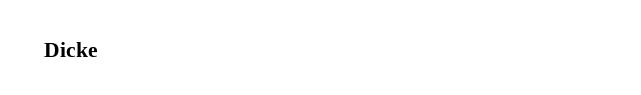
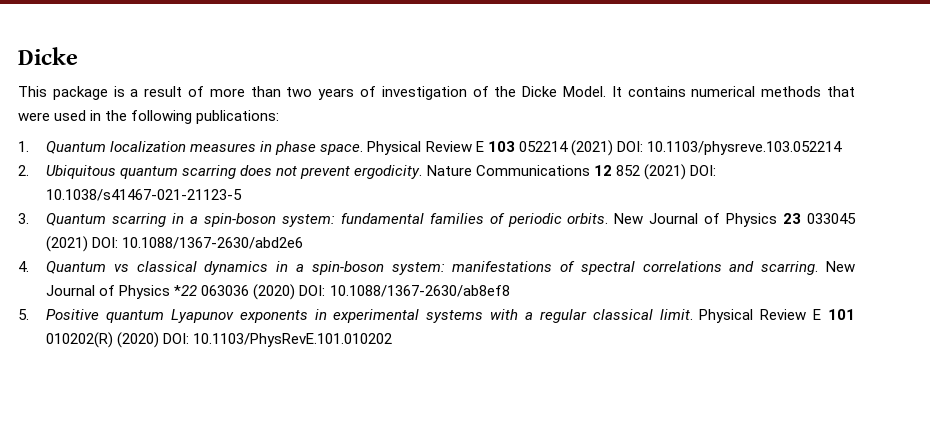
[44,42,98,57] Dicke -> [18,47,78,65] [18,86,855,100] [18,110,280,124] [18,140,842,156] [18,164,716,180] [46,189,243,201] [18,213,857,227] [46,236,304,252] [18,261,856,275] [46,284,510,300] [18,309,856,323] [46,332,393,348] Dicke // This package is a result of more than two years of investigation of the Dicke Model. It contains numerical methods that were used in the following publications: // 1. Quantum localization measures in phase space. Physical Review E 103 052214 (2021) DOI: 10.1103/physreve.103.052214 // 2. Ubiquitous quantum scarring does not prevent ergodicity. Nature Communications 12 852 (2021) DOI: 10.1038/s41467-021-21123-5 // 3. Quantum scarring in a spin-boson system: fundamental families of periodic orbits. New Journal of Physics 23 033045 (2021) DOI: 10.1088/1367-2630/abd2e6 // 4. Quantum vs classical dynamics in a spin-boson system: manifestations of spectral correlations and scarring. New Journal of Physics *22 063036 (2020) DOI: 10.1088/1367-2630/ab8ef8 // 5. Positive quantum Lyapunov exponents in experimental systems with a regular classical limit. Physical Review E 101 010202(R) (2020) DOI: 10.1103/PhysRevE.101.010202

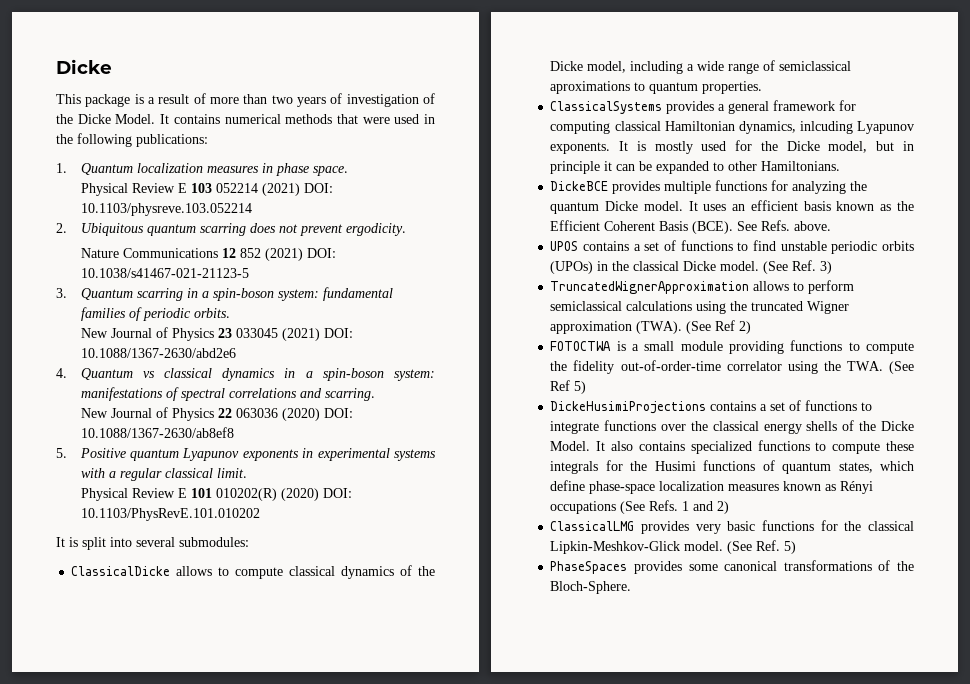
(364, 149) none -> (348, 171) //
(423, 172) none -> (406, 229) //
(609, 218) none -> (230, 313) //
[826,261,856,272] [46,285,198,299] New Journal of Physics *22 -> [80,407,232,421] // New Journal of Physics 22
(693, 314) none -> (247, 473) //
(393, 340) none -> [56,537,249,550] [71,565,435,579] [550,60,852,74] [550,81,763,94] [550,100,857,114] [550,121,914,134] [550,140,914,154] [550,161,841,174] [550,180,868,194] [550,200,914,214] [550,220,832,234] [550,240,914,254] [550,260,833,274] [550,280,855,294] [550,301,850,314] [550,320,752,334] [550,340,914,354] [550,360,914,374] [550,380,587,394] [550,400,873,414] [550,420,914,434] [550,440,914,454] [550,460,914,474] [550,480,874,494] [550,500,730,514] [550,520,914,534] [550,540,797,554] [550,560,914,574] [550,581,632,594] // It is split into several submodules: // ClassicalDicke allows to compute classical dynamics of the Dicke model, including a wide range of semiclassical aproximations to quantum properties. // ClassicalSystems provides a general framework for computing classical Hamiltonian dynamics, inlcuding Lyapunov exponents. It is mostly used for the Dicke model, but in principle it can be expanded to other Hamiltonians. // DickeBCE provides multiple functions for analyzing the quantum Dicke model. It uses an efficient basis known as the Efficient Coherent Basis (BCE). See Refs. above. // UPOS contains a set of functions to find unstable periodic orbits (UPOs) in the classical Dicke model. (See Ref. 3) // TruncatedWignerApproximation allows to perform semiclassical calculations using the truncated Wigner approximation (TWA). (See Ref 2) // FOTOCTWA is a small module providing functions to compute the fidelity out-of-order-time correlator using the TWA. (See Ref 5) // DickeHusimiProjections contains a set of functions to integrate functions over the classical energy shells of the Dicke Model. It also contains specialized functions to compute these integrals for the Husimi functions of quantum states, which define phase-space localization measures known as Rényi occupations (See Refs. 1 and 2) // ClassicalLMG provides very basic functions for the classical Lipkin-Meshkov-Glick model. (See Ref. 5) // PhaseSpaces provides some canonical transformations of the Bloch-Sphere.

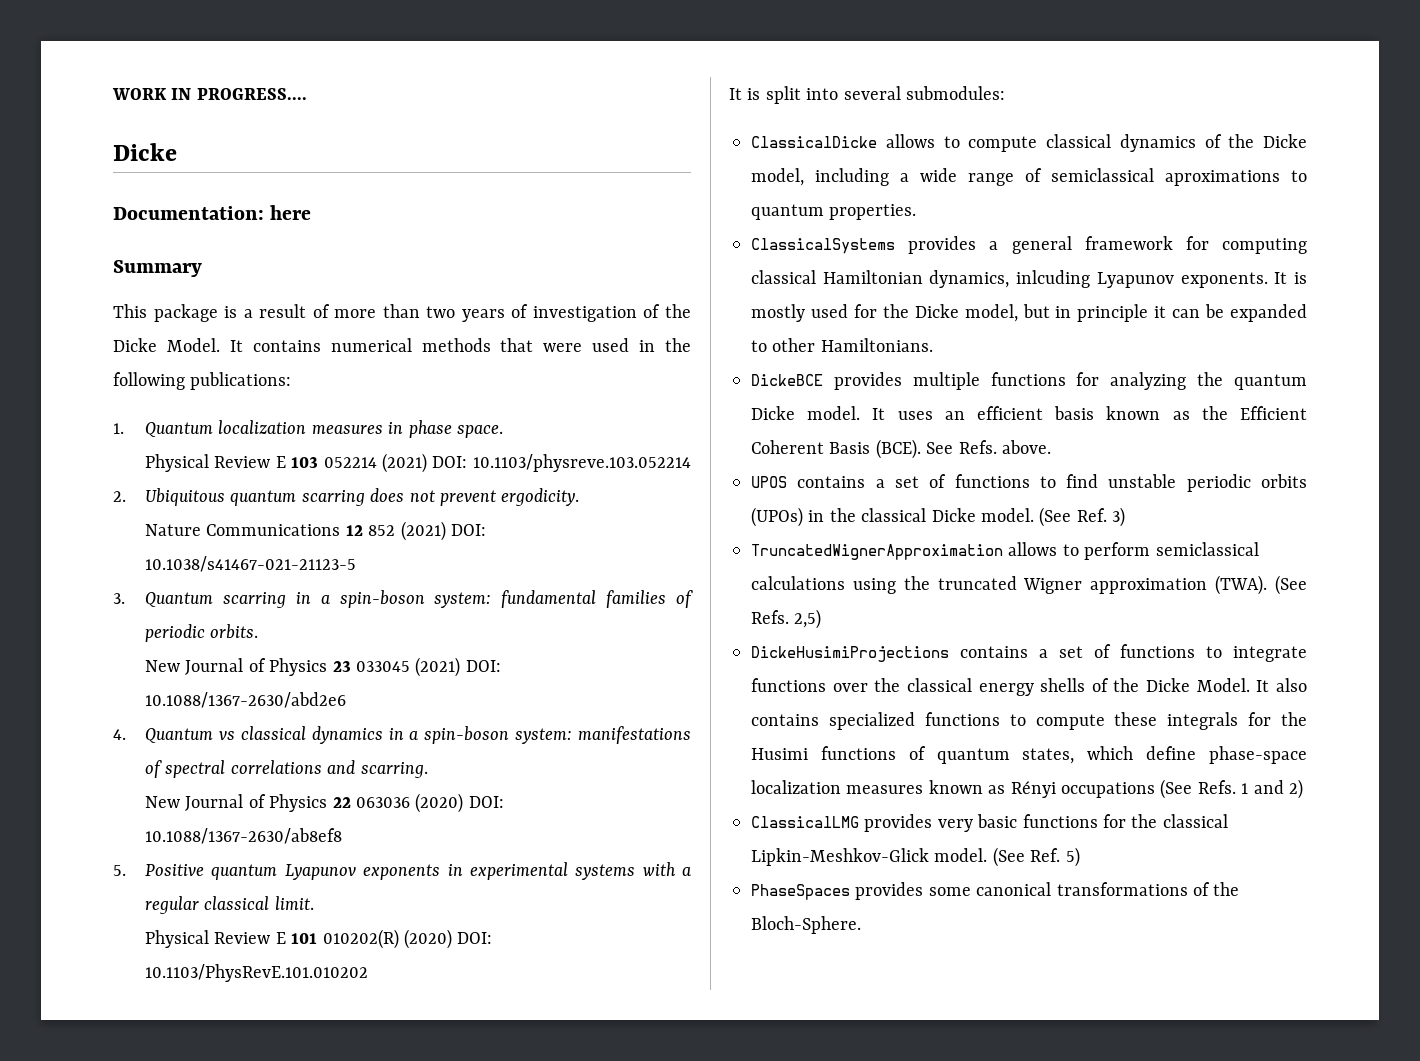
[56,59,112,74] Dicke -> [112,88,307,100] [113,143,177,161] [113,205,312,220] [113,260,202,277] WORK IN PROGRESS.... // Dicke // Documentation: here // Summary
[715,320,752,334] [550,340,914,354] [550,360,914,374] [550,380,587,394] Ref 2) // FOTOCTWA is a small module providing functions to compute the fidelity out-of-order-time correlator using the TWA. (See Ref 5) -> [751,609,822,629] Refs. 2,5)

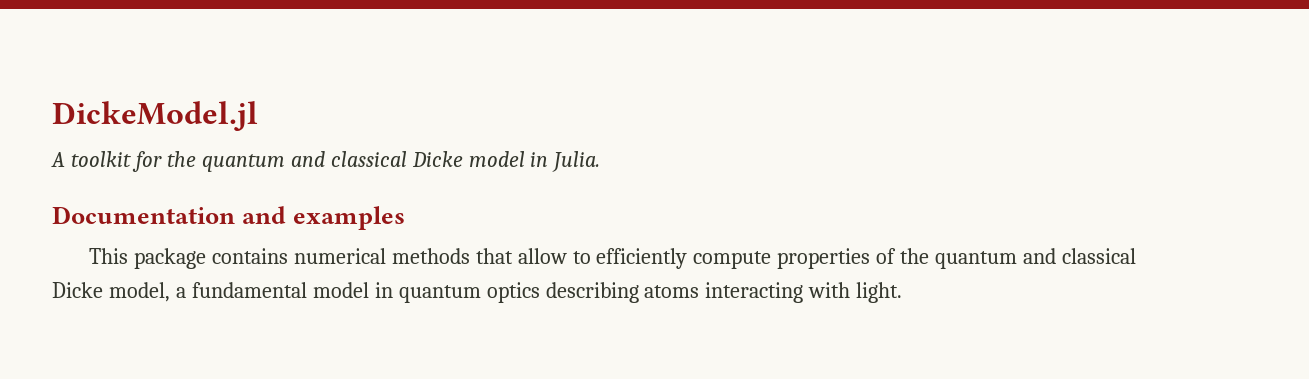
[112,88,307,100] [113,143,177,161] [113,205,312,220] [113,260,202,277] [113,304,692,322] [113,338,691,352] [113,372,292,390] [113,420,504,438] [145,453,691,473] [113,488,580,506] [145,521,487,541] [145,556,357,572] [113,590,693,608] [145,624,259,642] [145,657,501,677] [145,692,347,708] [113,726,691,744] [145,760,428,778] [145,793,504,813] [145,828,343,844] [113,862,691,880] [145,896,314,914] [145,929,493,949] [145,964,369,982] [729,86,1005,104] [751,134,1307,152] [751,168,1307,186] [751,204,917,220] [751,236,1307,254] [751,270,1307,288] [751,304,1307,322] [751,338,933,352] [751,372,1307,390] [751,406,1307,420] [751,439,1051,459] [751,474,1307,492] [751,507,1126,527] [751,542,1259,560] [751,575,1307,595] [751,609,822,629] [751,644,1307,662] [751,678,1307,696] [751,712,1307,730] [751,746,1307,764] [751,779,1303,799] [751,814,1228,832] [751,847,1080,867] [751,882,1240,900] [751,916,861,934] WORK IN PROGRESS.... // Dicke // Documentation: here // Summary // This package is a result of more than two years of investigation of the Dicke Model. It contains numerical methods that were used in the following publications: // 1. Quantum localization measures in phase space. // Physical Review E 103 052214 (2021) DOI: 10.1103/physreve.103.052214 // 2. Ubiquitous quantum scarring does not prevent ergodicity. // Nature Communications 12 852 (2021) DOI: 10.1038/s41467-021-21123-5 // 3. Quantum scarring in a spin-boson system: fundamental families of periodic orbits. // New Journal of Physics 23 033045 (2021) DOI: 10.1088/1367-2630/abd2e6 // 4. Quantum vs classical dynamics in a spin-boson system: manifestations of spectral correlations and scarring. // New Journal of Physics 22 063036 (2020) DOI: 10.1088/1367-2630/ab8ef8 // 5. Positive quantum Lyapunov exponents in experimental systems with a regular classical limit. // Physical Review E 101 010202(R) (2020) DOI: 10.1103/PhysRevE.101.010202 // It is split into several submodules: // ClassicalDicke allows to compute classical dynamics of the Dicke model, including a wide range of semiclassical aproximations to quantum properties. // ClassicalSystems provides a general framework for computing classical Hamiltonian dynamics, inlcuding Lyapunov exponents. It is mostly used for the Dicke model, but in principle it can be expanded to other Hamiltonians. // DickeBCE provides multiple functions for analyzing the quantum Dicke model. It uses an efficient basis known as the Efficient Coherent Basis (BCE). See Refs. above. // UPOS contains a set of functions to find unstable periodic orbits (UPOs) in the classical Dicke model. (See Ref. 3) // TruncatedWignerApproximation allows to perform semiclassical calculations using the truncated Wigner approximation (TWA). (See Refs. 2,5) // DickeHusimiProjections contains a set of functions to integrate functions over the classical energy shells of the Dicke Model. It also contains specialized functions to compute these integrals for the Husimi functions of quantum states, which define phase-space localization measures known as Rényi occupations (See Refs. 1 and 2) // ClassicalLMG provides very basic functions for the classical Lipkin-Meshkov-Glick model. (See Ref. 5) // PhaseSpaces provides some canonical transformations of the Bloch-Sphere. -> [52,101,258,131] [51,151,601,172] [52,206,406,230] [88,248,1137,269] [52,282,903,303] DickeModel.jl // A toolkit for the quantum and classical Dicke model in Julia. // Documentation and examples // This package contains numerical methods that allow to efficiently compute properties of the quantum and classical Dicke model, a fundamental model in quantum optics describing atoms interacting with light.

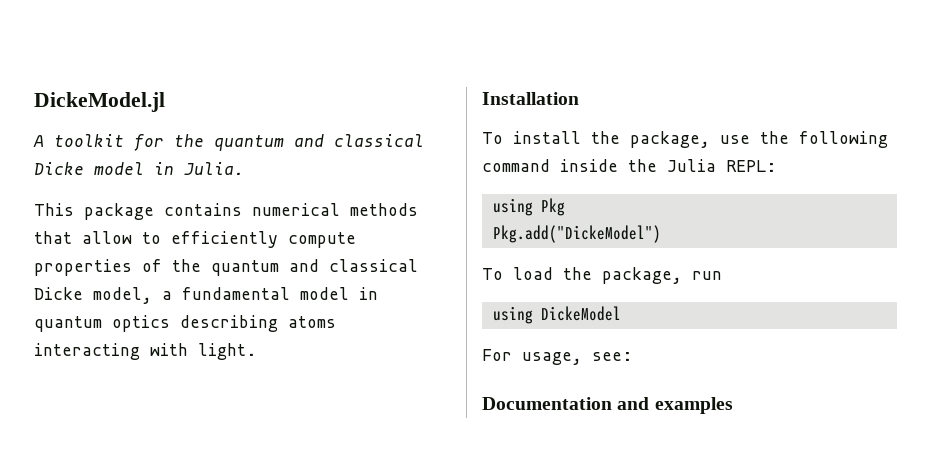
[52,206,406,230] // Documentation and examples -> (244, 168) none
(903, 292) none -> [482,92,579,105] [482,131,888,148] [482,159,776,172] [492,198,565,216] [492,225,661,243] [482,267,722,284] [492,306,621,324] [482,349,632,365] [482,397,733,414] // Installation // To install the package, use the following command inside the Julia REPL: // using Pkg // Pkg.add("DickeModel") // To load the package, run // using DickeModel // For usage, see: // Documentation and examples

